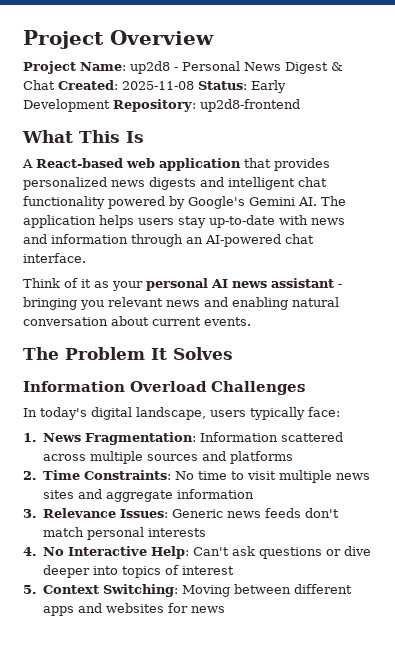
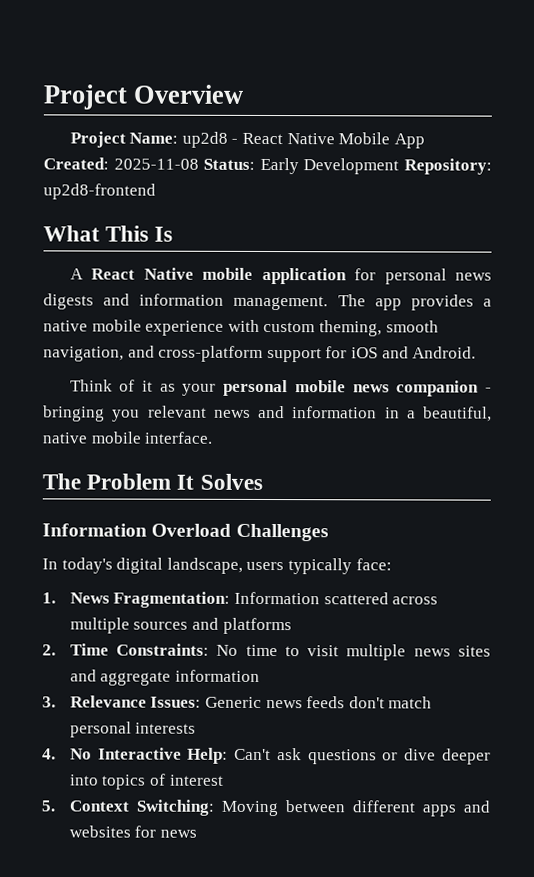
[182,61,343,74] [23,80,55,90] Personal News Digest & Chat -> [241,132,425,149] React Native Mobile App
[36,158,330,171] [23,177,327,190] [23,196,346,209] [23,215,345,228] [23,234,314,247] [23,253,86,263] React-based web application that provides personalized news digests and intelligent chat functionality powered by Google's Gemini AI. The application helps users stay up-to-date with news and information through an AI-powered chat interface. -> [91,267,492,285] [43,293,493,311] [43,319,439,337] [43,345,477,363] React Native mobile application for personal news digests and information management. The app provides a native mobile experience with custom theming, smooth navigation, and cross-platform support for iOS and Android.
[211,278,334,288] AI news assistant -> [294,380,480,397] mobile news companion
[232,297,339,310] [23,316,251,326] enabling natural conversation about current events. -> [292,406,492,422] [42,431,214,444] information in a beautiful, native mobile interface.

